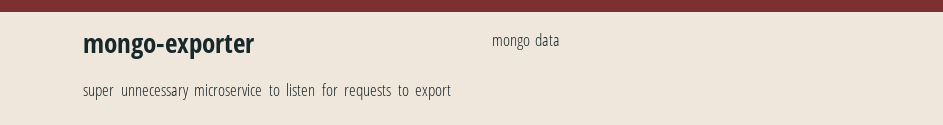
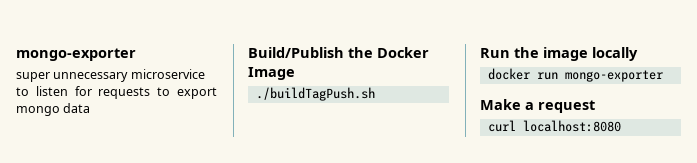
(560, 39) none -> [248,47,429,58] [248,67,295,80] [255,87,375,101] [480,47,638,61] [487,68,663,82] [480,99,595,113] [487,120,621,132] // Build/Publish the Docker Image // ./buildTagPush.sh // Run the image locally // docker run mongo-exporter // Make a request // curl localhost:8080

